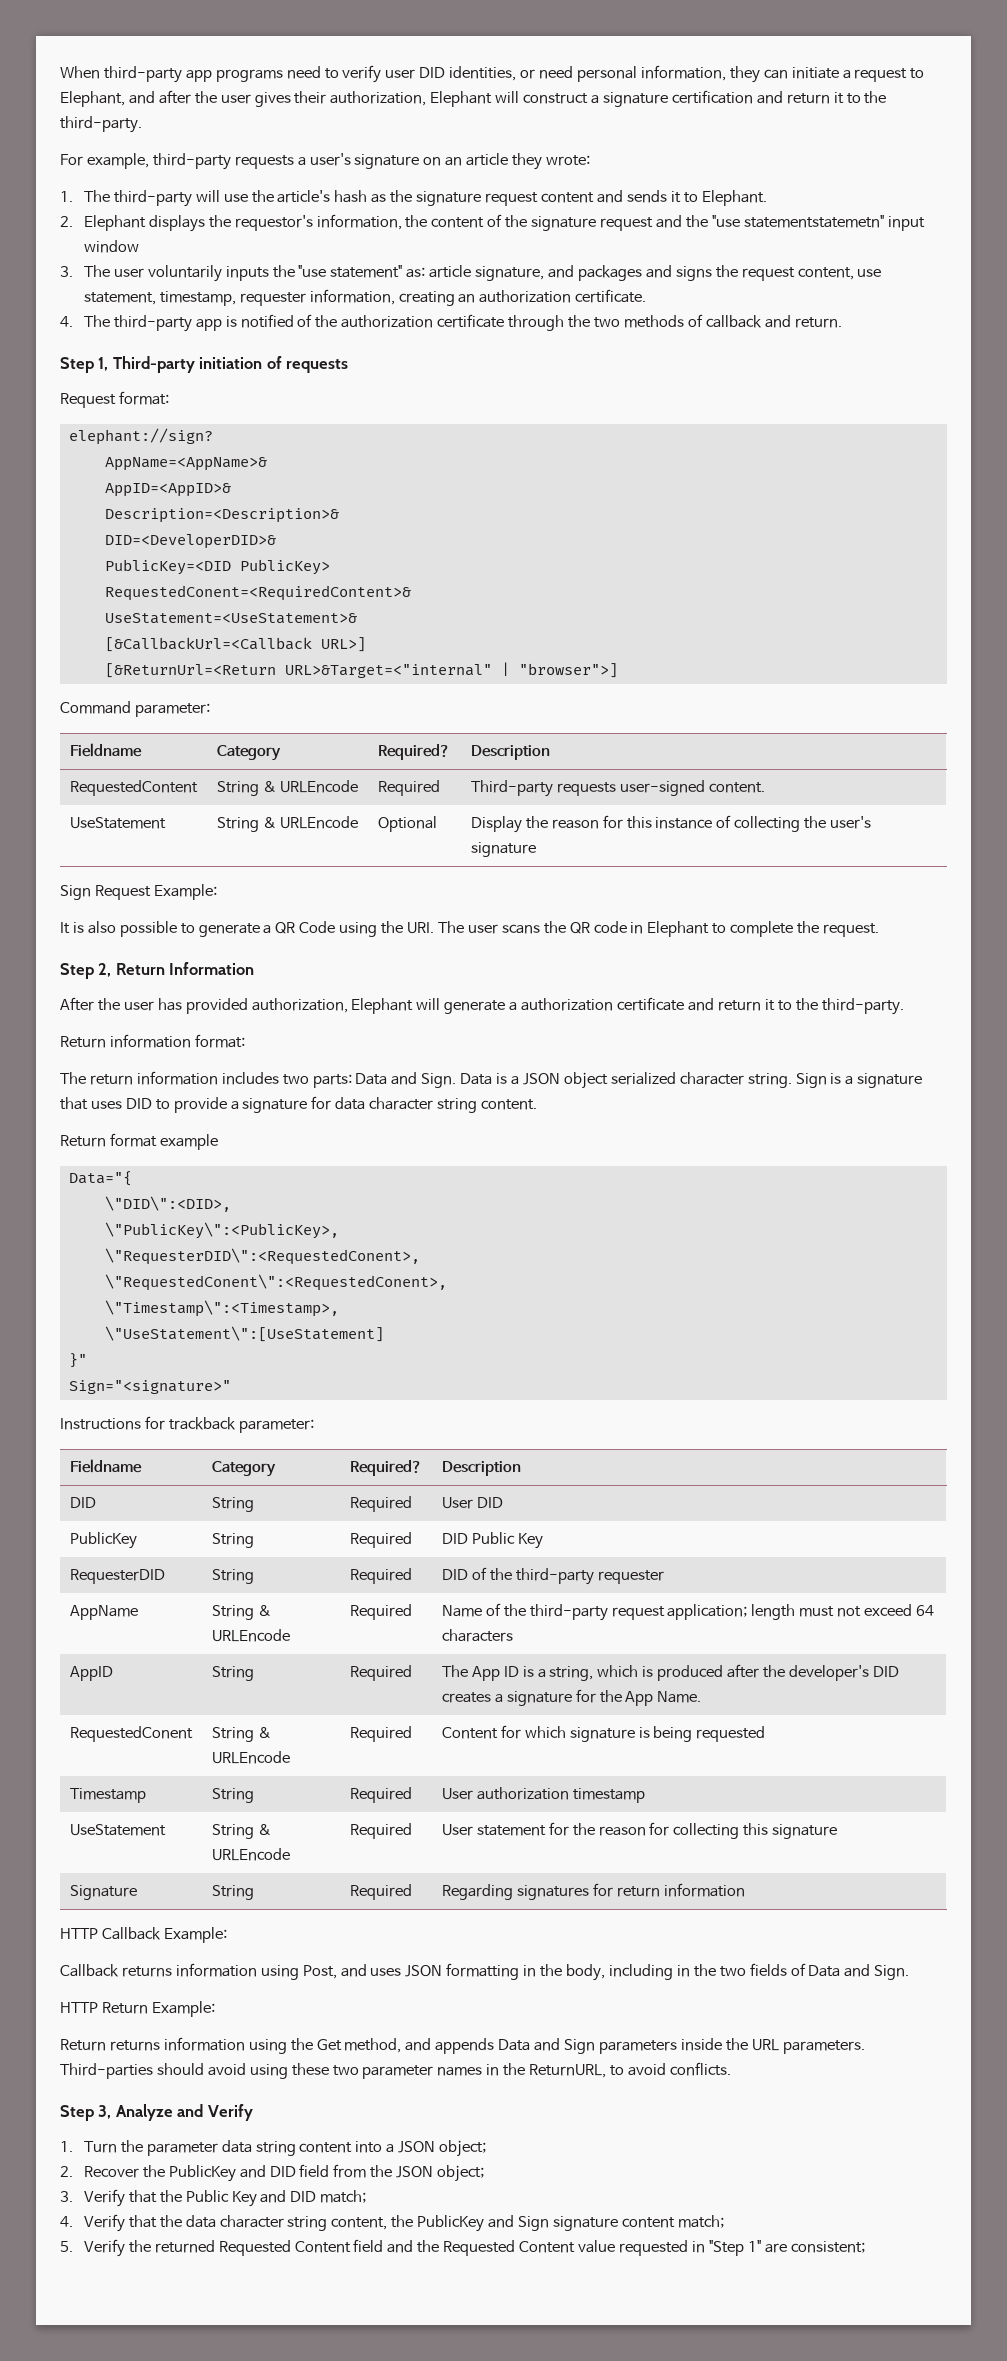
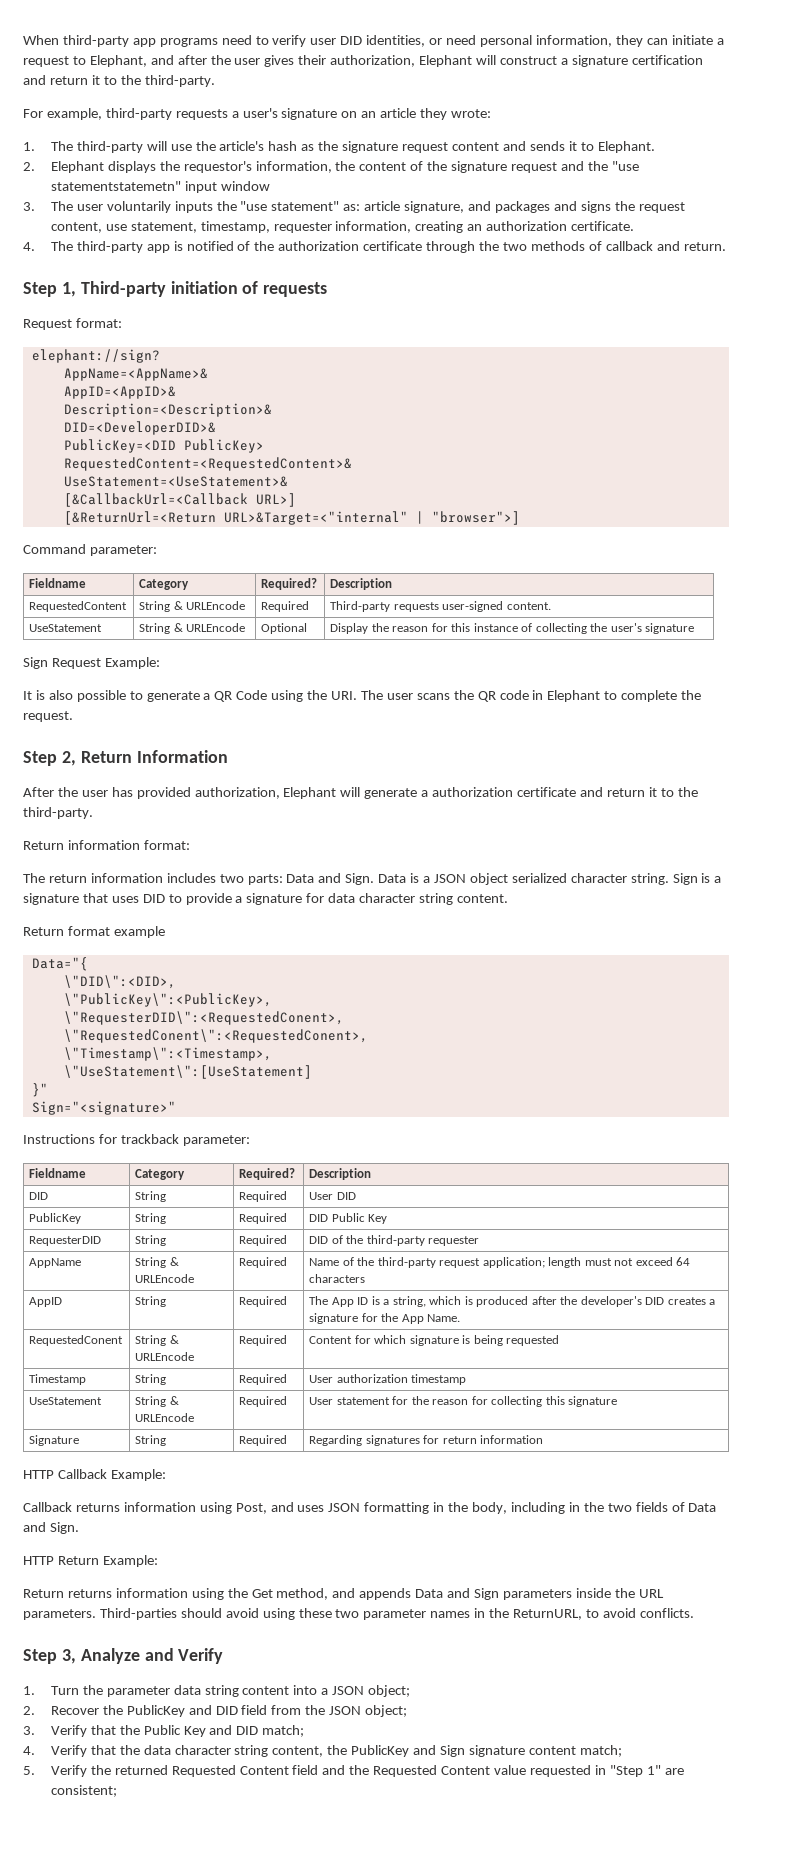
[104,585,411,601] RequestedConent=<RequiredContent>& -> [63,457,352,471] RequestedContent=<RequestedContent>&

